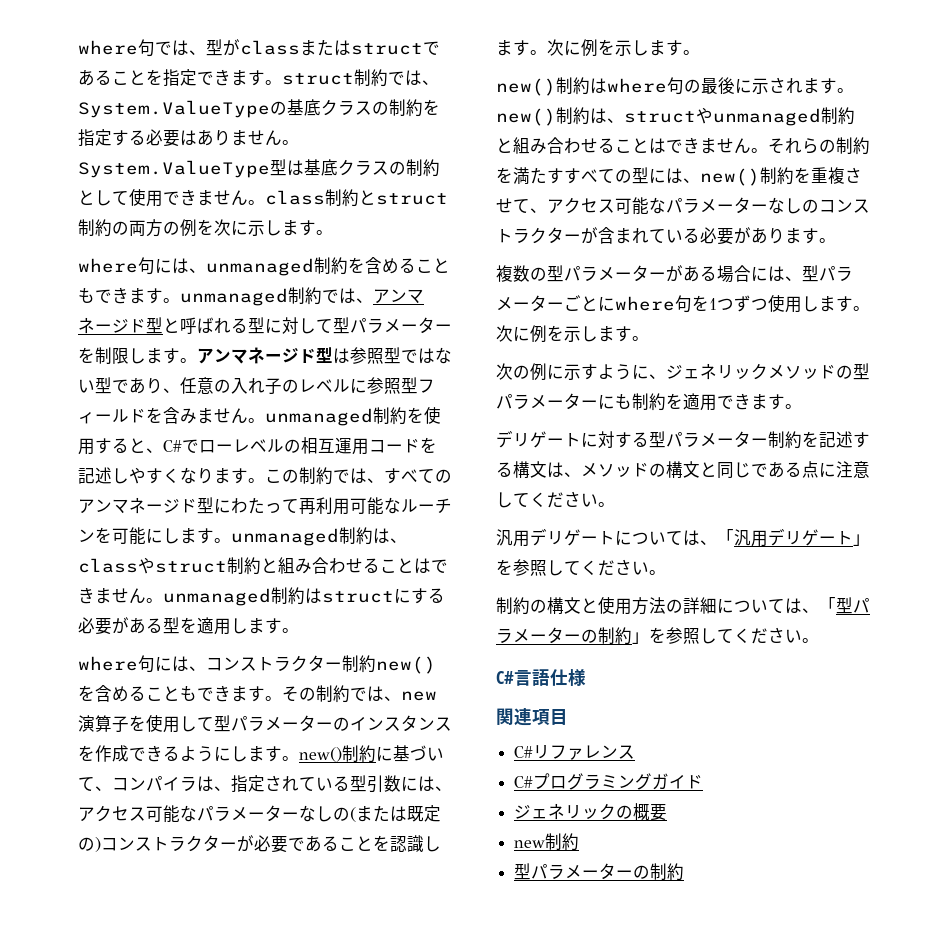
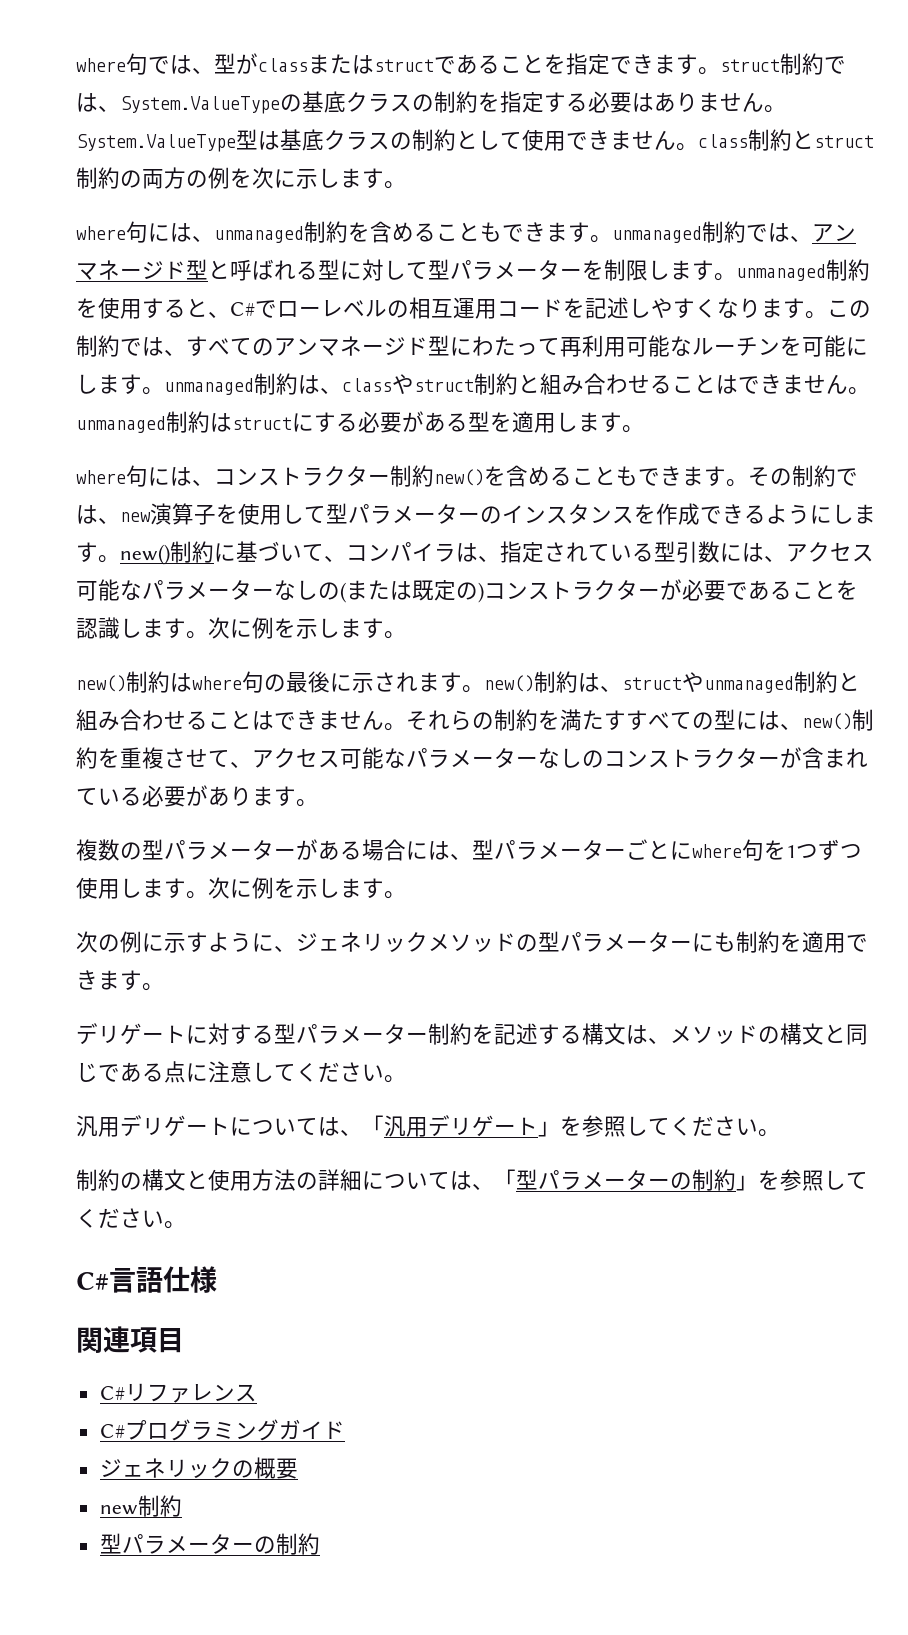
[197,347,452,364] [78,377,435,395] [78,407,265,424] アンマネージド型は参照型ではない型であり、任意の入れ子のレベルに参照型フィールドを含みません。 -> (736, 277) none

